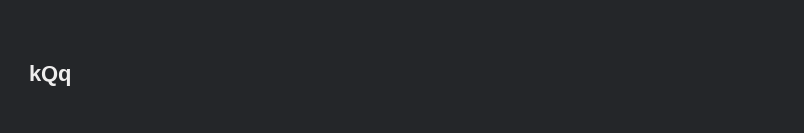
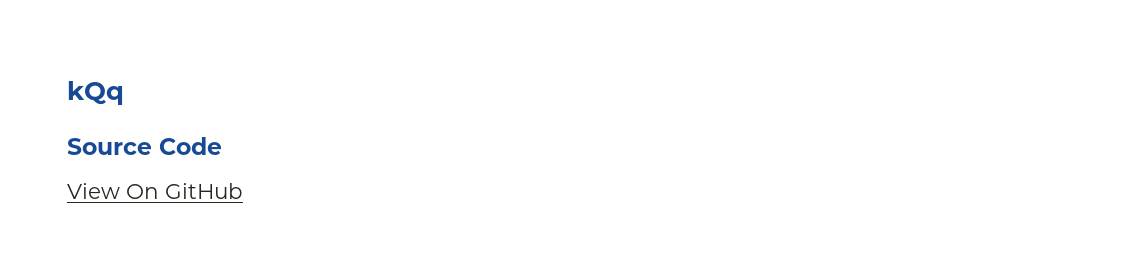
(71, 75) none -> [67,137,222,155] [67,183,243,199] // Source Code // View On GitHub

